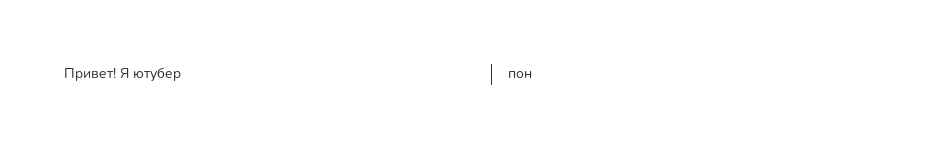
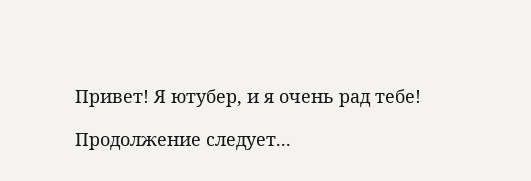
[133,67,181,82] [508,71,532,78] ютубер // пон -> [171,89,421,108] [75,133,291,151] ютубер, и я очень рад тебе! // Продолжение следует...

